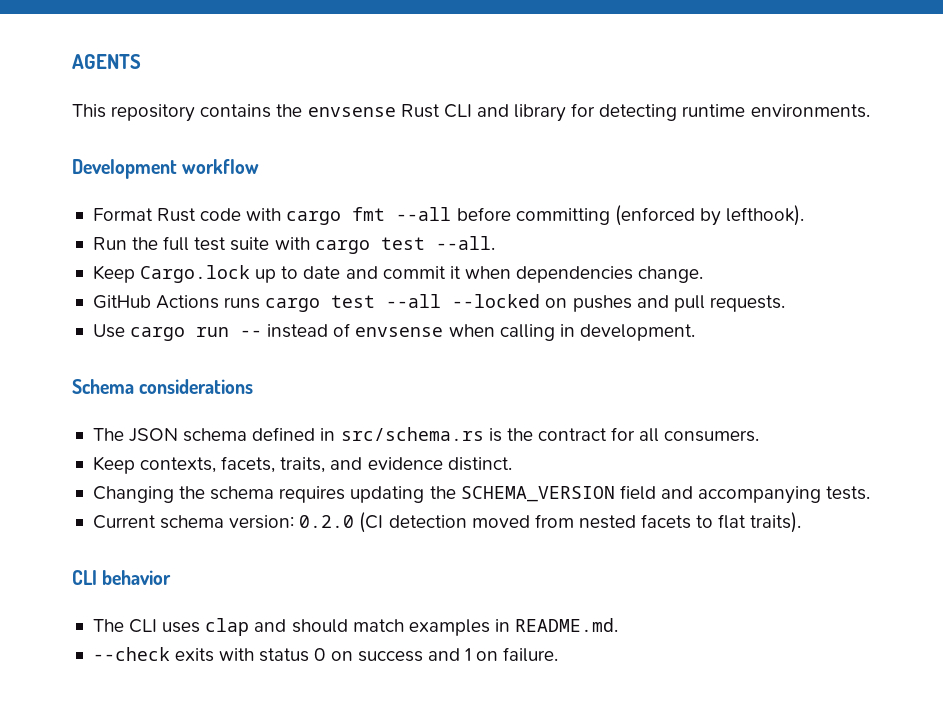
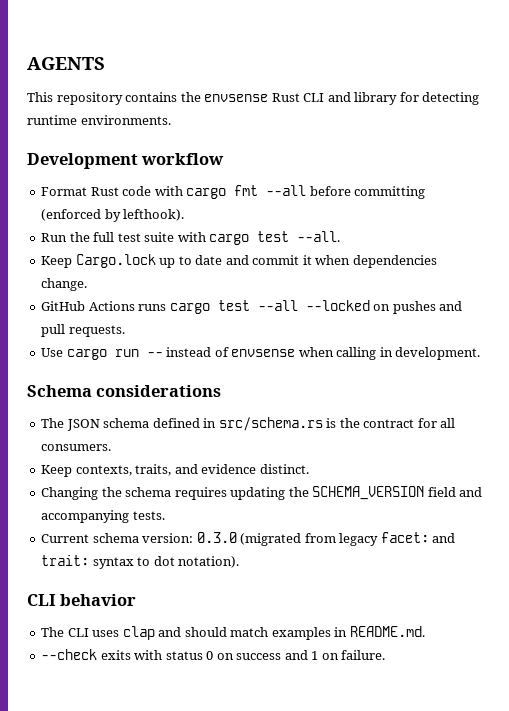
[221,456,276,473] facets, -> (132, 470) none
[299,512,802,533] 0.2.0 (CI detection moved from nested facets to flat traits). -> [196,532,456,546] [41,555,240,569] 0.3.0 (migrated from legacy facet: and trait: syntax to dot notation).

